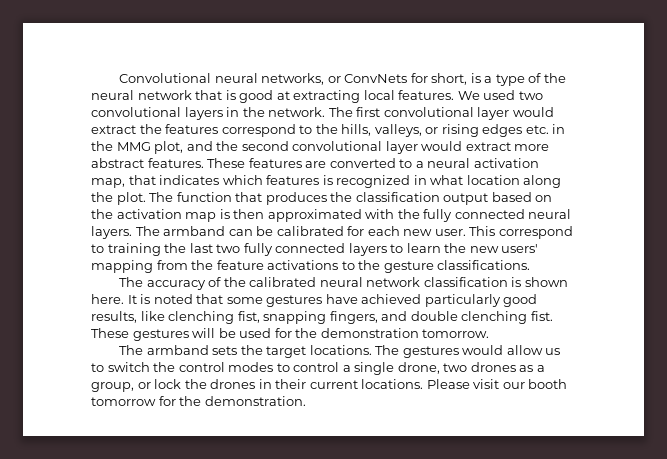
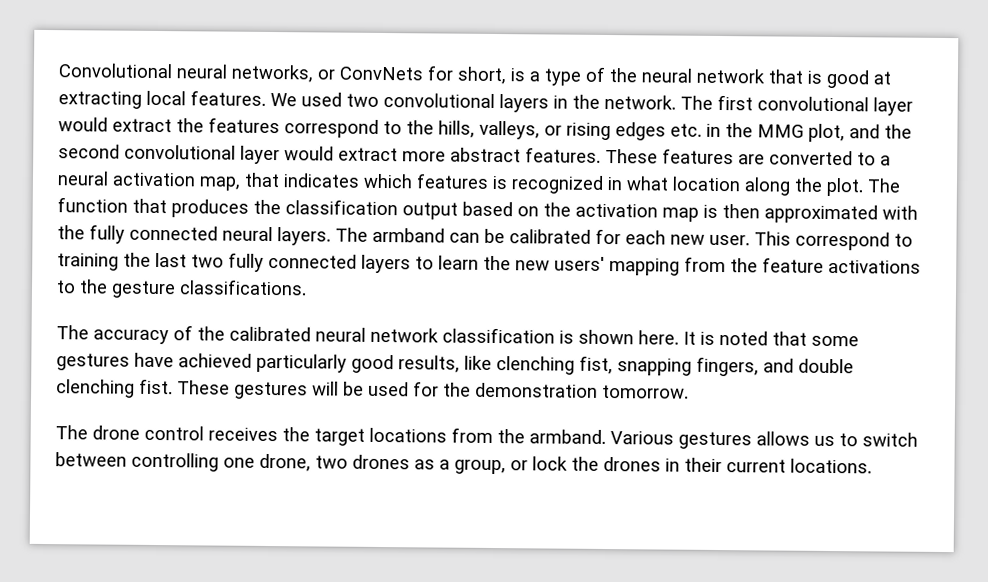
[146,345,561,358] [91,362,395,375] armband sets the target locations. The gestures would allow us to switch the control modes to control a single -> [92,425,918,450] [55,452,255,472] drone control receives the target locations from the armband. Various gestures allows us to switch between controlling one
[426,379,568,389] [91,396,306,406] Please visit our booth tomorrow for the demonstration. -> (872, 466) none

